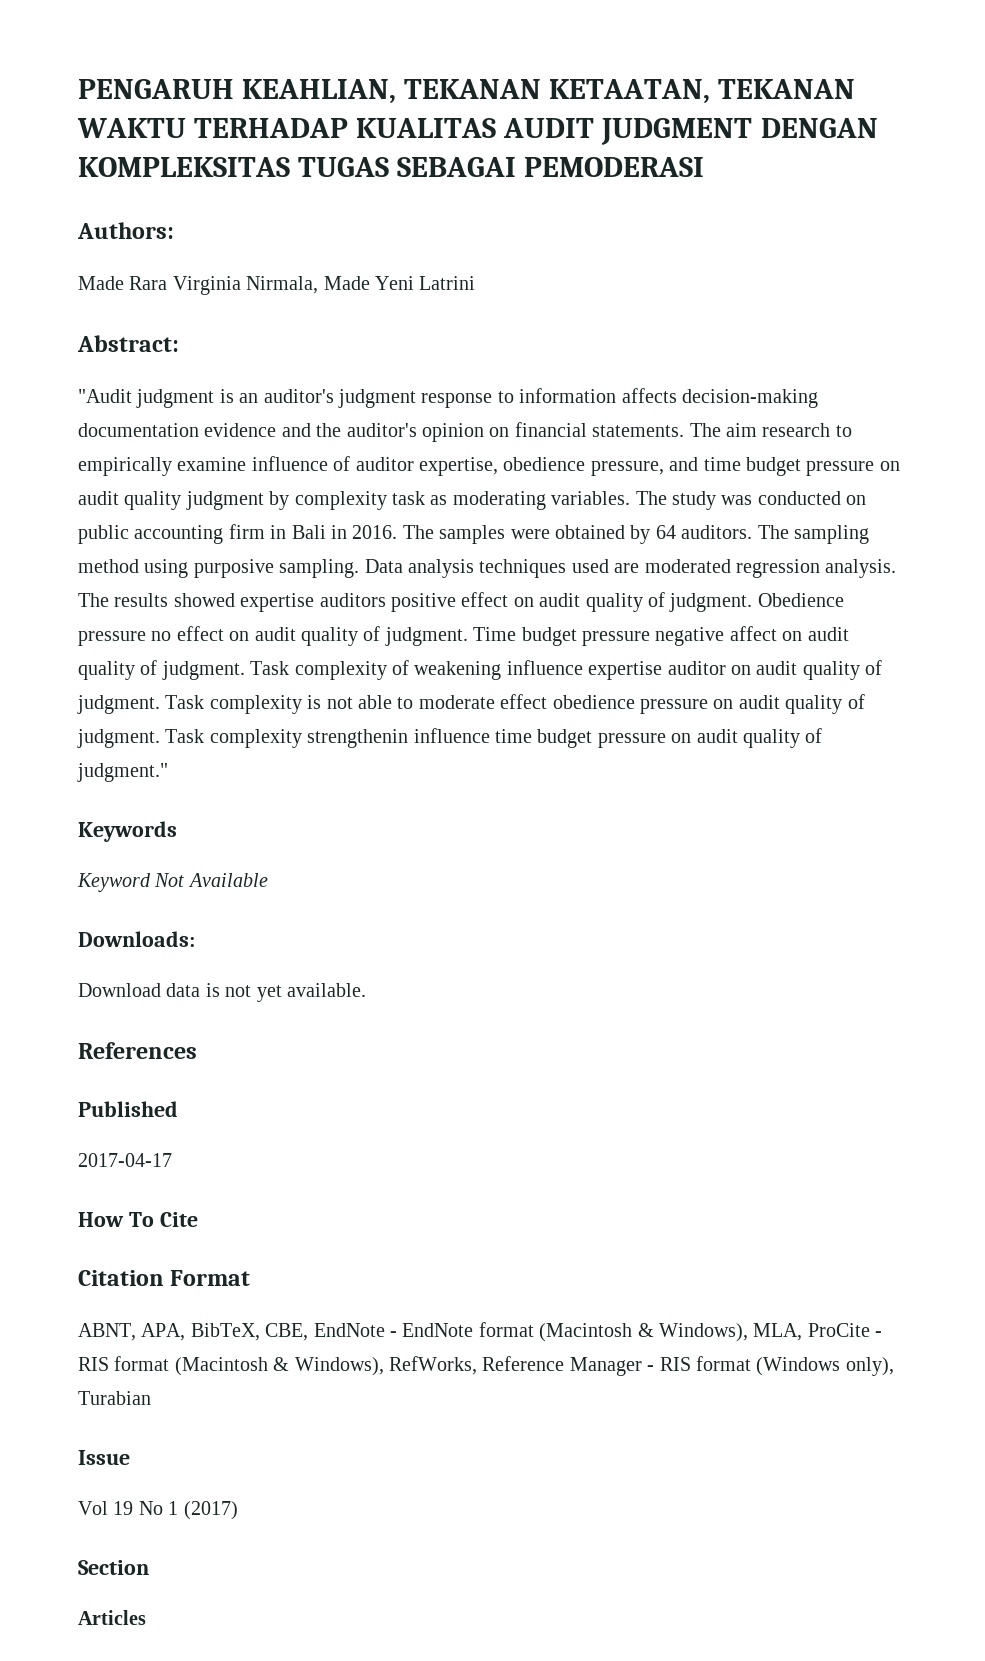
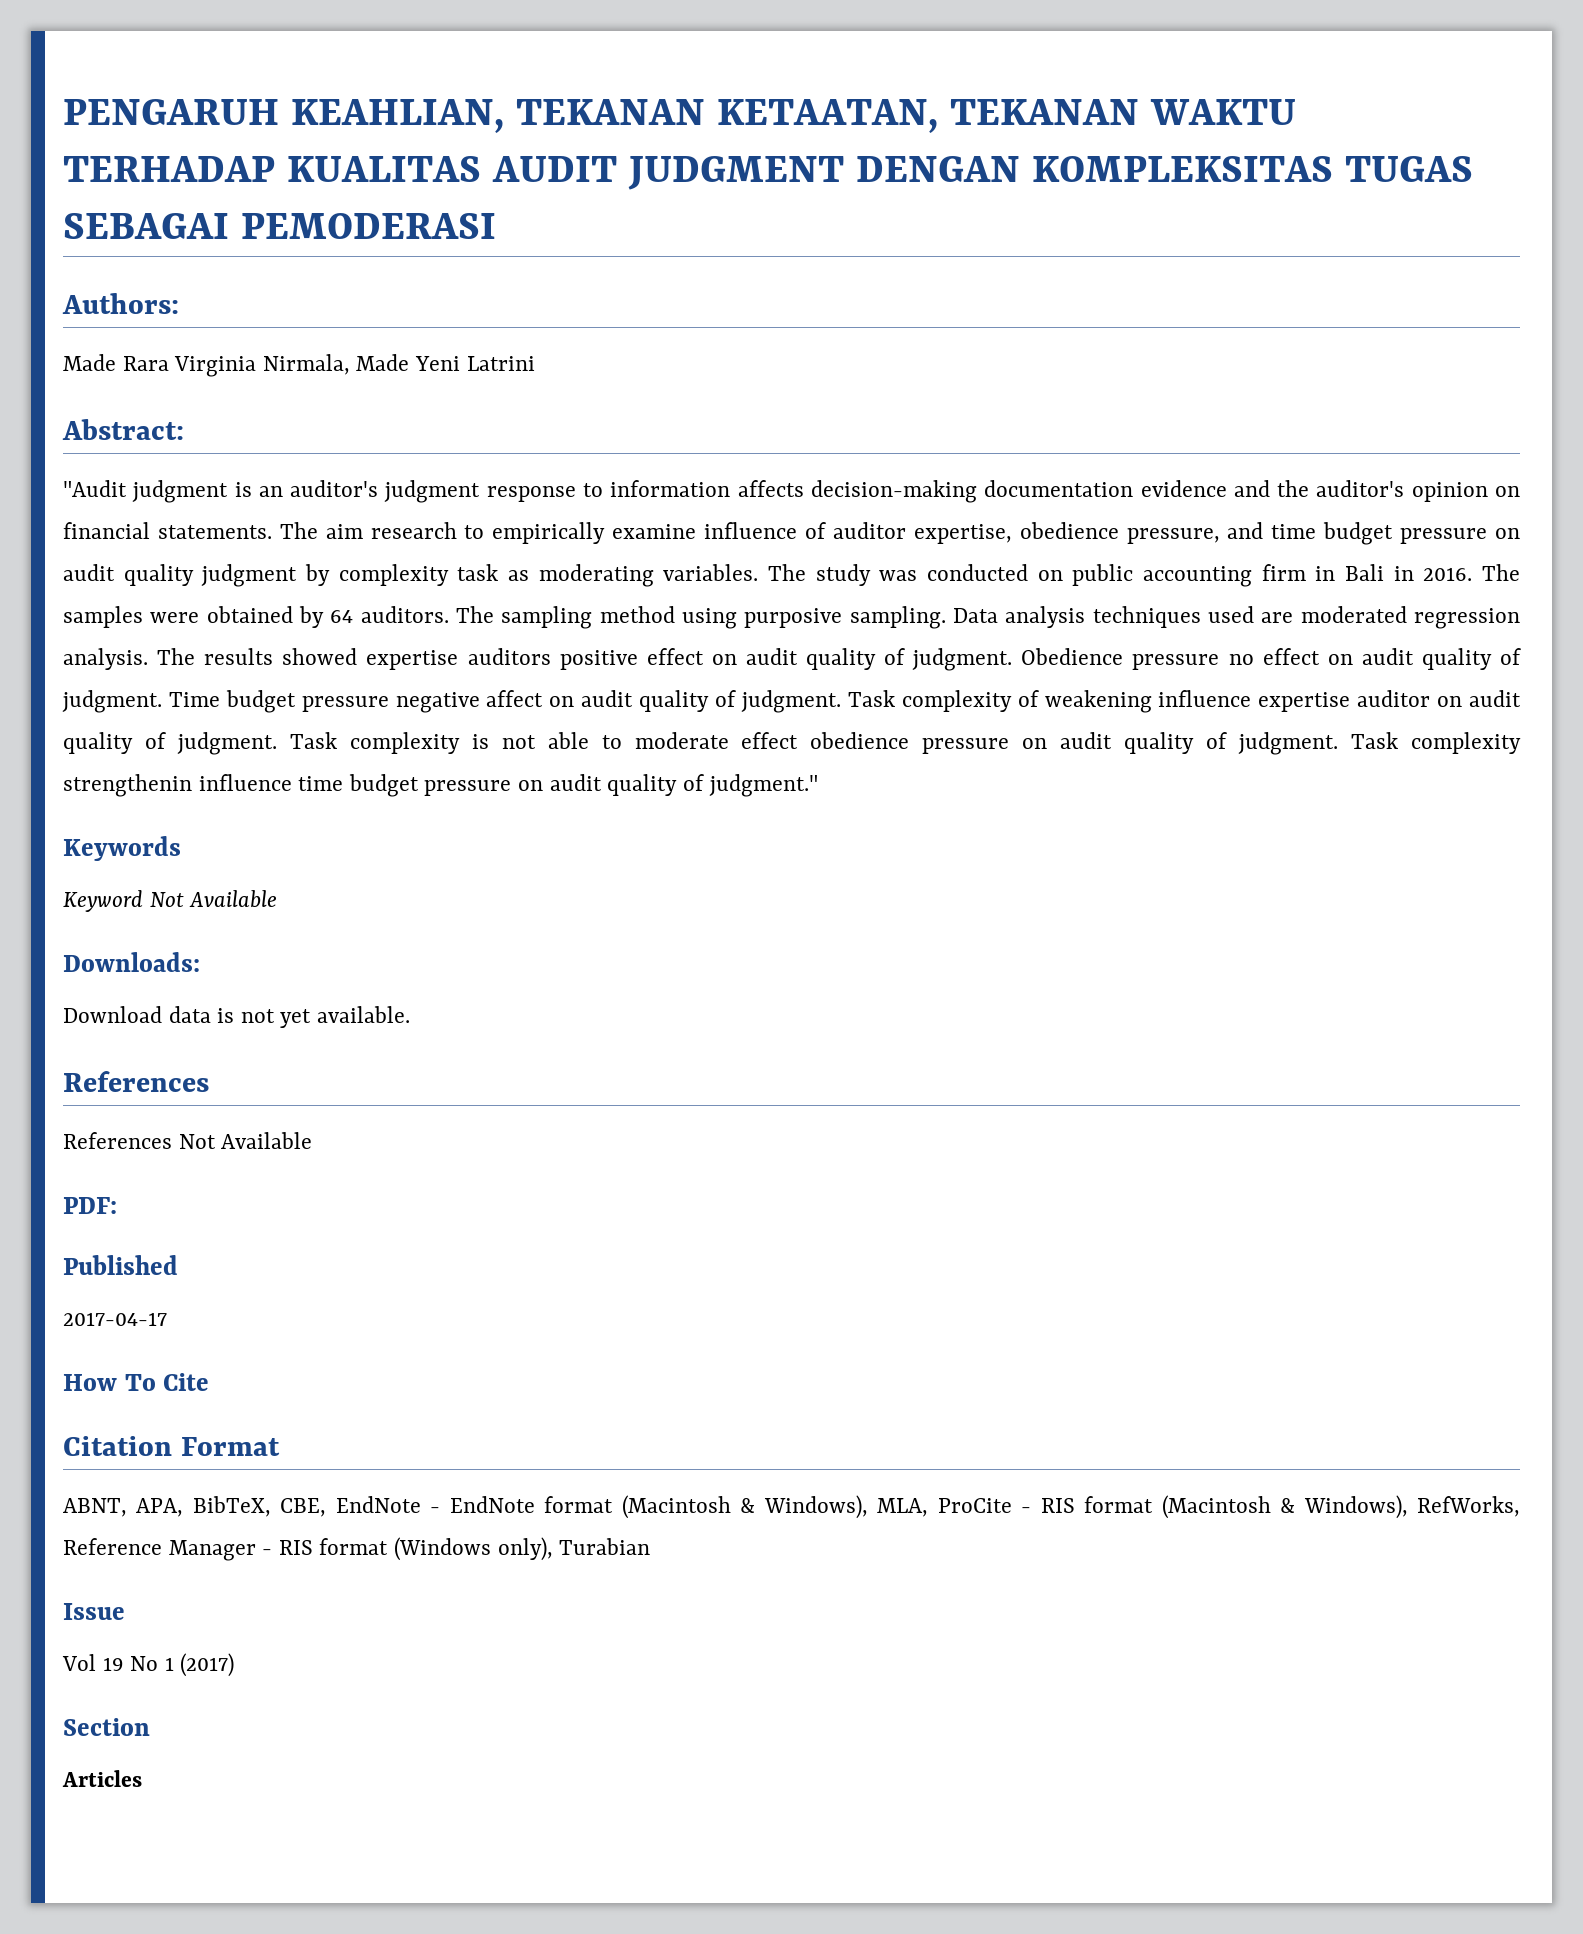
(197, 1050) none -> [63,1132,313,1149] [63,1197,117,1214] // References Not Available // PDF:

